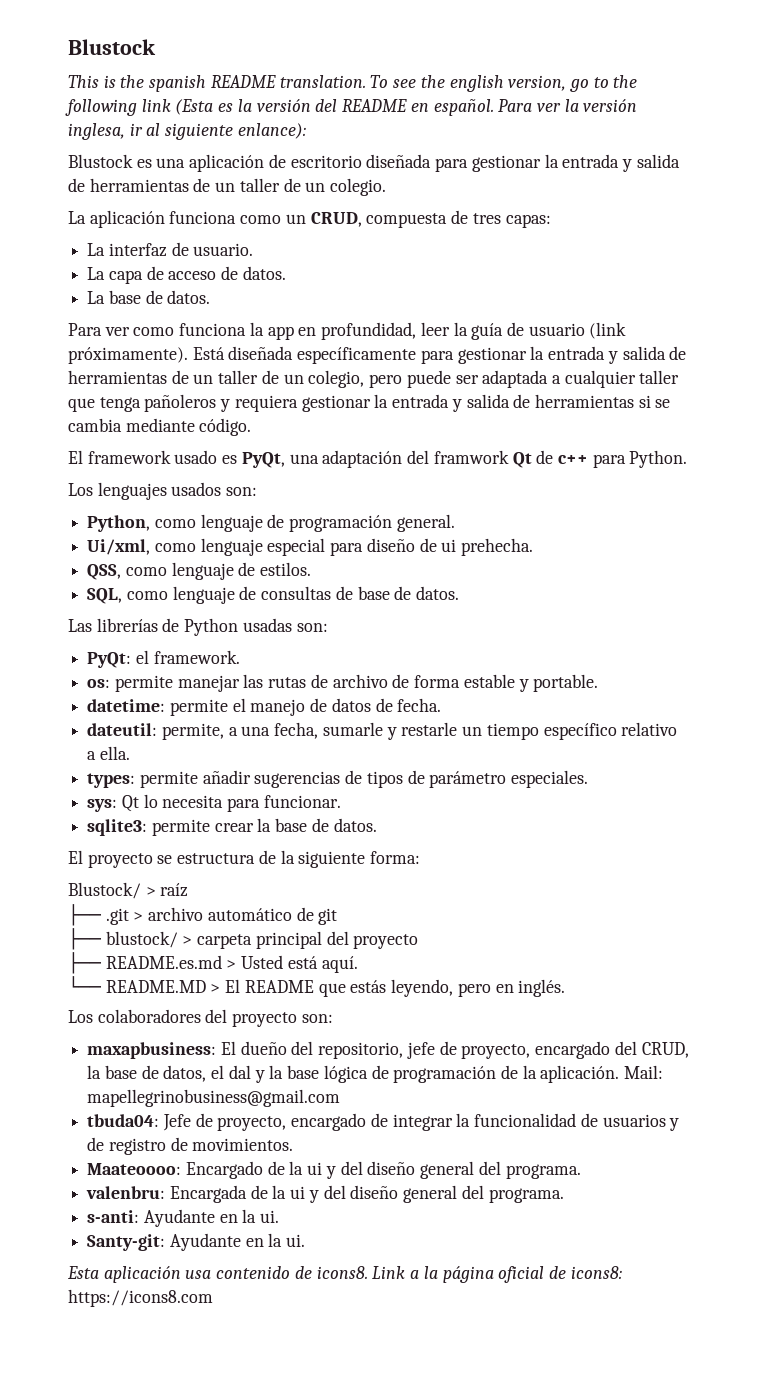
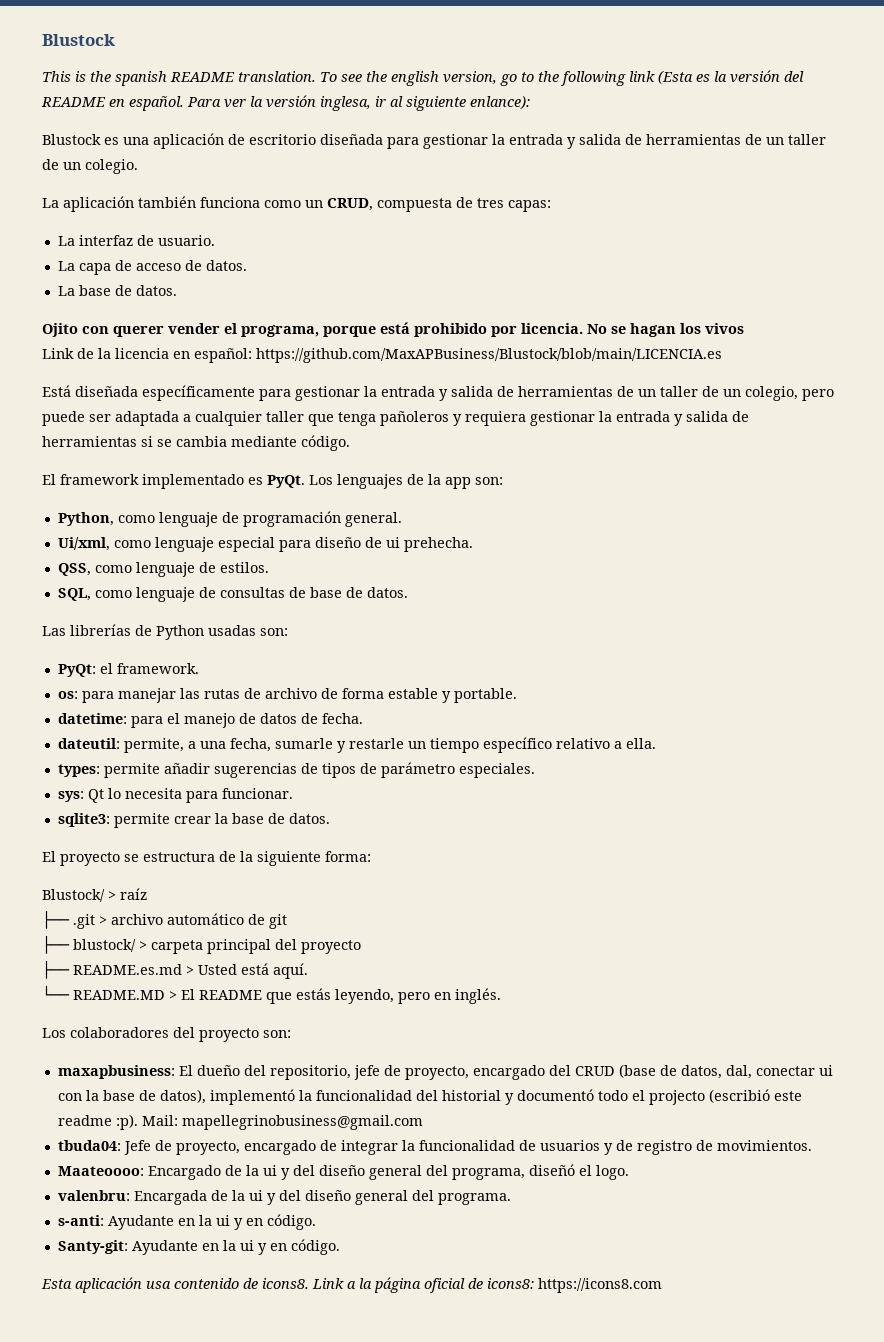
(165, 219) none -> [138,196,196,208] también
[68,322,627,340] [68,347,188,364] Para ver como funciona la app en profundidad, leer la guía de usuario (link próximamente). -> [42,322,744,337] [42,348,722,363] Ojito con querer vender el programa, porque está prohibido por licencia. No se hagan los vivos // Link de la licencia en español: https://github.com/MaxAPBusiness/Blustock/blob/main/LICENCIA.es //
[174,450,688,468] [68,482,222,500] usado es PyQt, una adaptación del framwork Qt de c++ para Python. // Los lenguajes usados -> [142,474,471,489] implementado es PyQt. Los lenguajes de la app
[114,675,173,692] permite -> [81,691,114,703] para
[169,699,228,716] permite -> [130,716,163,728] para
[641,1042,689,1058] [87,1065,620,1083] CRUD, la base de datos, el dal y la base lógica de programación de la aplicación. -> [574,1064,833,1079] [57,1089,802,1105] [57,1114,138,1130] CRUD (base de datos, dal, conectar ui con la base de datos), implementó la funcionalidad del historial y documentó todo el projecto (escribió este readme :p).
[505,1164,581,1179] programa. -> [451,1164,629,1180] programa, diseñó el logo.
[260,1210,280,1223] ui. -> [215,1214,316,1230] ui y en código.
[286,1234,306,1247] ui. -> [239,1239,340,1255] ui y en código.

